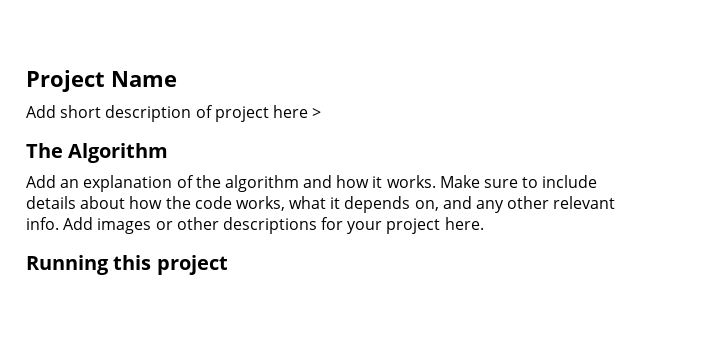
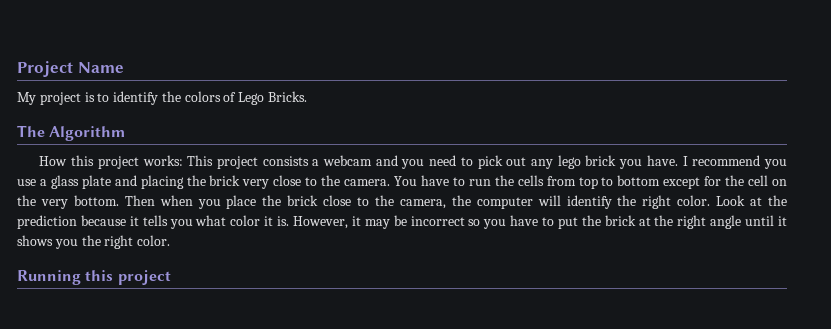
[26,105,322,122] [26,143,169,163] [26,175,598,192] [26,196,616,213] [26,217,484,234] Add short description of project here > // The Algorithm // Add an explanation of the algorithm and how it works. Make sure to include details about how the code works, what it depends on, and any other relevant info. Add images or other descriptions for your project here. -> [17,91,308,105] [17,125,126,141] [39,155,787,169] [17,175,787,189] [17,195,787,209] [17,215,787,229] [17,235,171,249] My project is to identify the colors of Lego Bricks. // The Algorithm // How this project works: This project consists a webcam and you need to pick out any lego brick you have. I recommend you use a glass plate and placing the brick very close to the camera. You have to run the cells from top to bottom except for the cell on the very bottom. Then when you place the brick close to the camera, the computer will identify the right color. Look at the prediction because it tells you what color it is. However, it may be incorrect so you have to put the brick at the right angle until it shows you the right color.

